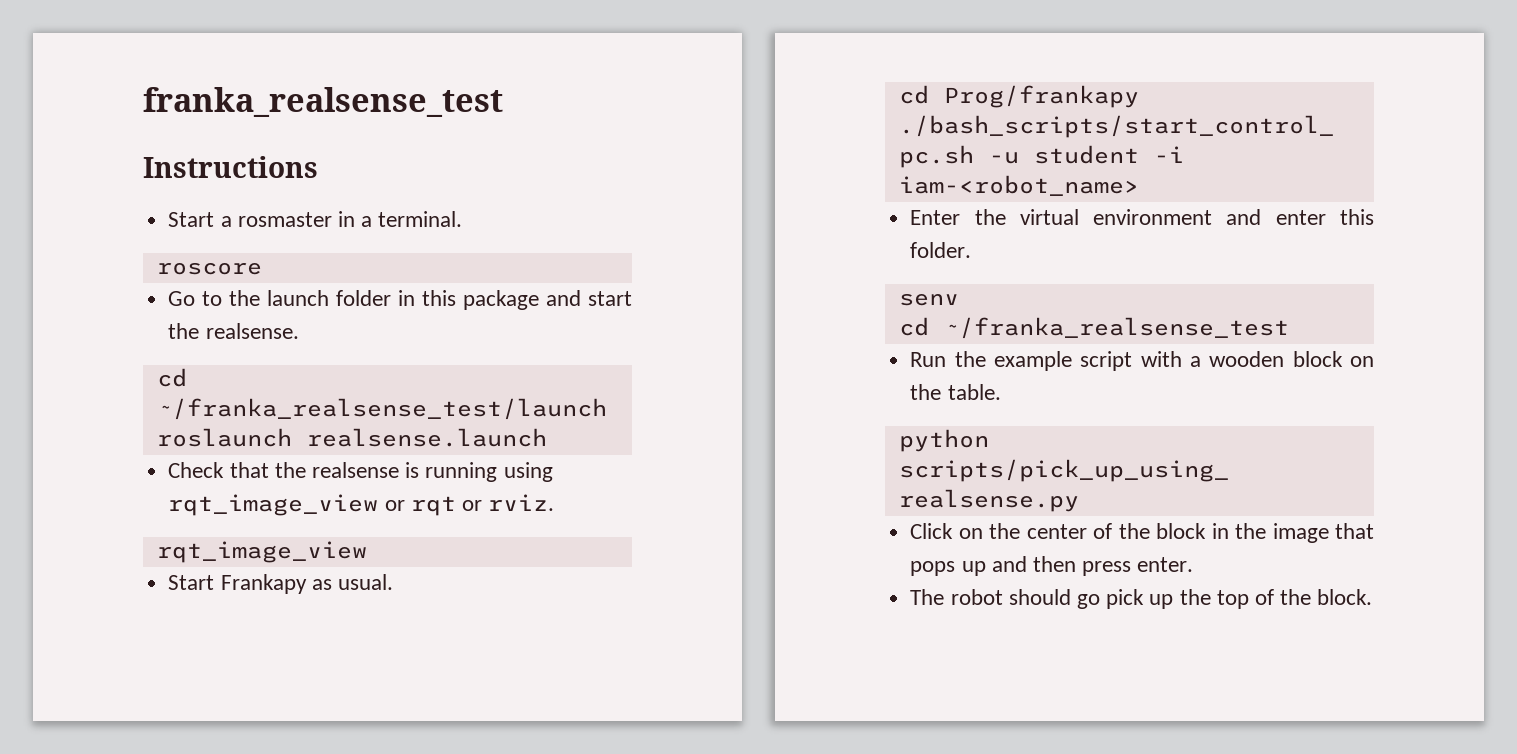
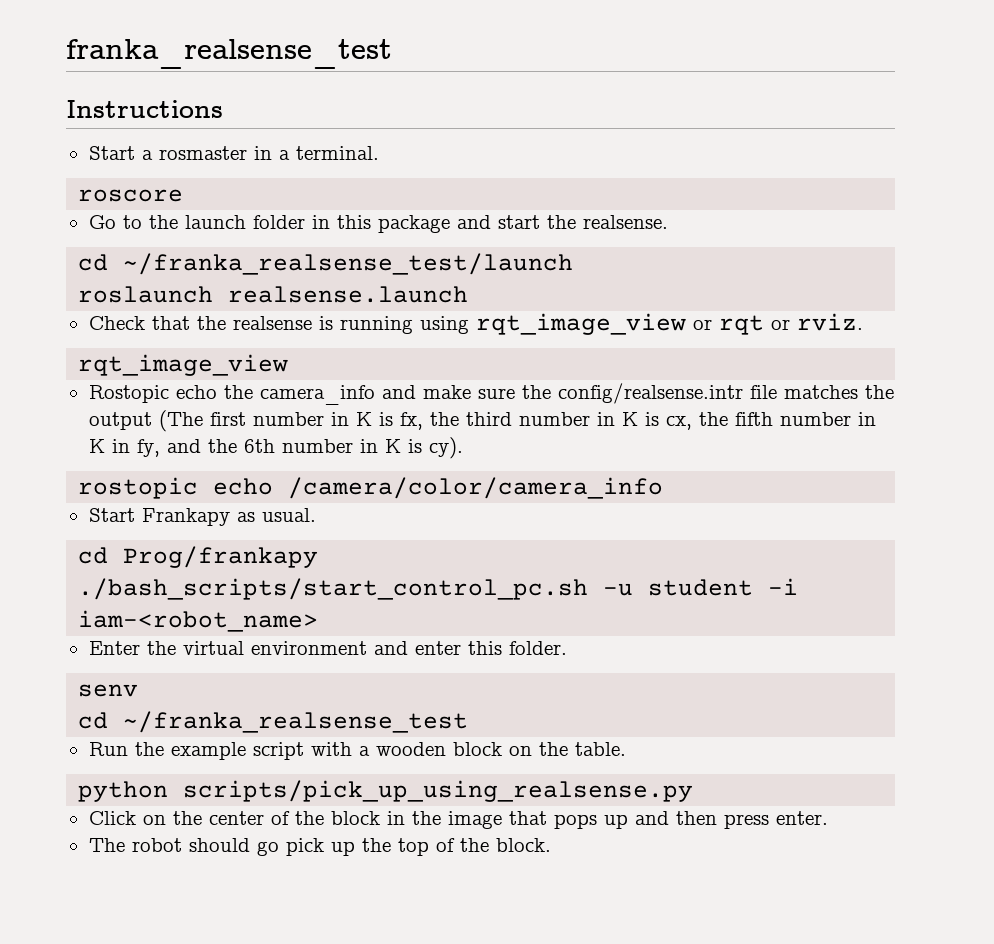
(367, 552) none -> [88,383,894,405] [88,410,876,432] [88,437,463,459] [78,477,664,499] // Rostopic echo the camera_info and make sure the config/realsense.intr file matches the output (The first number in K is fx, the third number in K is cx, the fifth number in K in fy, and the 6th number in K is cy). // rostopic echo /camera/color/camera_info

